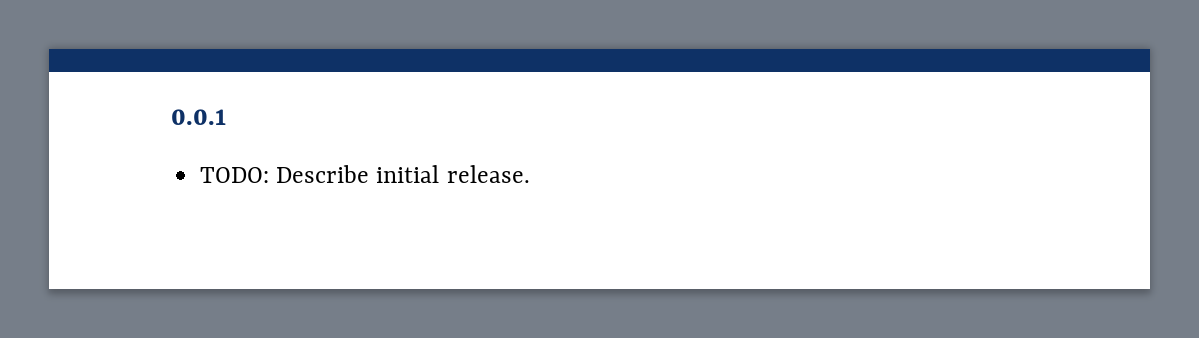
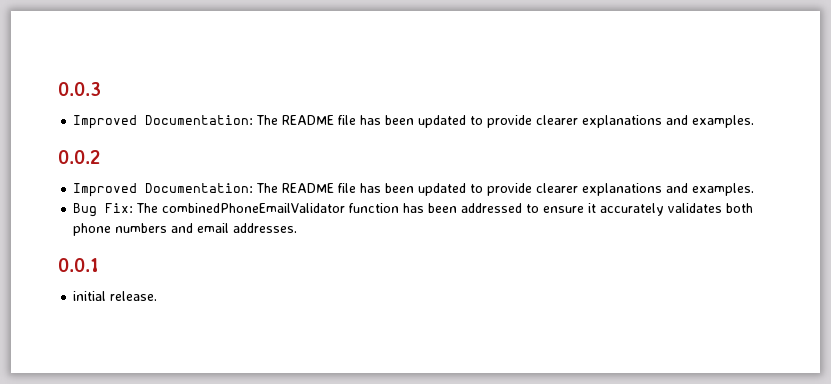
(171, 117) none -> [58,82,101,96] [73,115,755,129] [58,150,100,164] [73,183,755,197] [73,203,754,217] [73,223,298,236] 0.0.3 // Improved Documentation: The README file has been updated to provide clearer explanations and examples. // 0.0.2 // Improved Documentation: The README file has been updated to provide clearer explanations and examples. // Bug Fix: The combinedPhoneEmailValidator function has been addressed to ensure it accurately validates both phone numbers and email addresses. //
[200,165,370,183] TODO: Describe -> (99, 265) none

